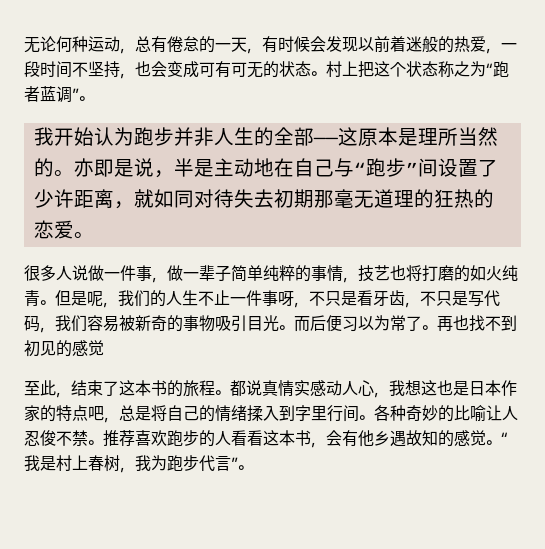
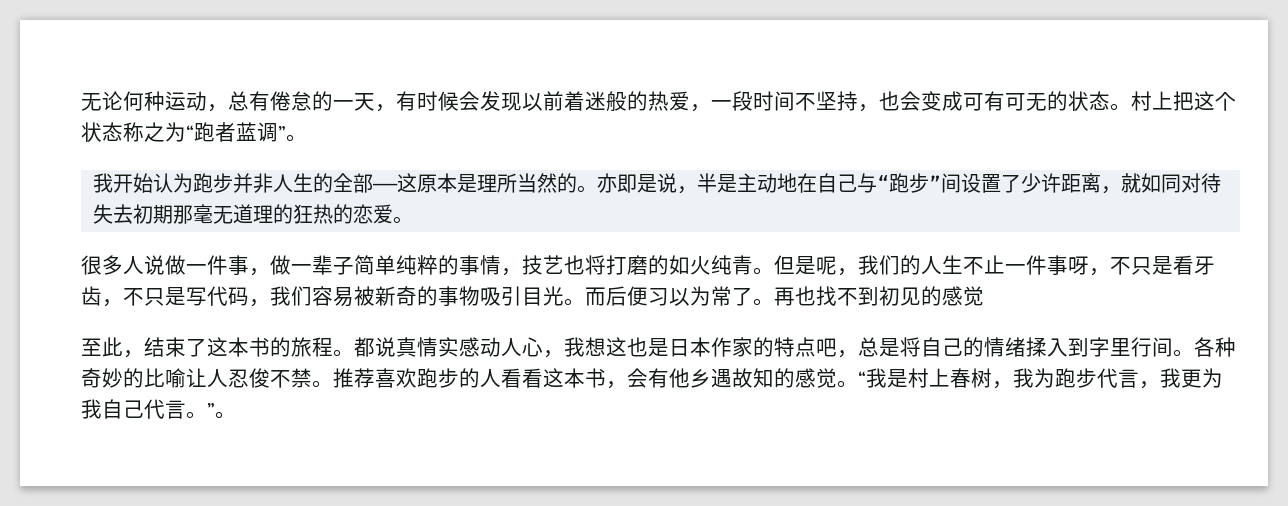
(231, 463) none -> [1139,368,1223,389] [81,399,207,419] ，我更为我自己代言。

